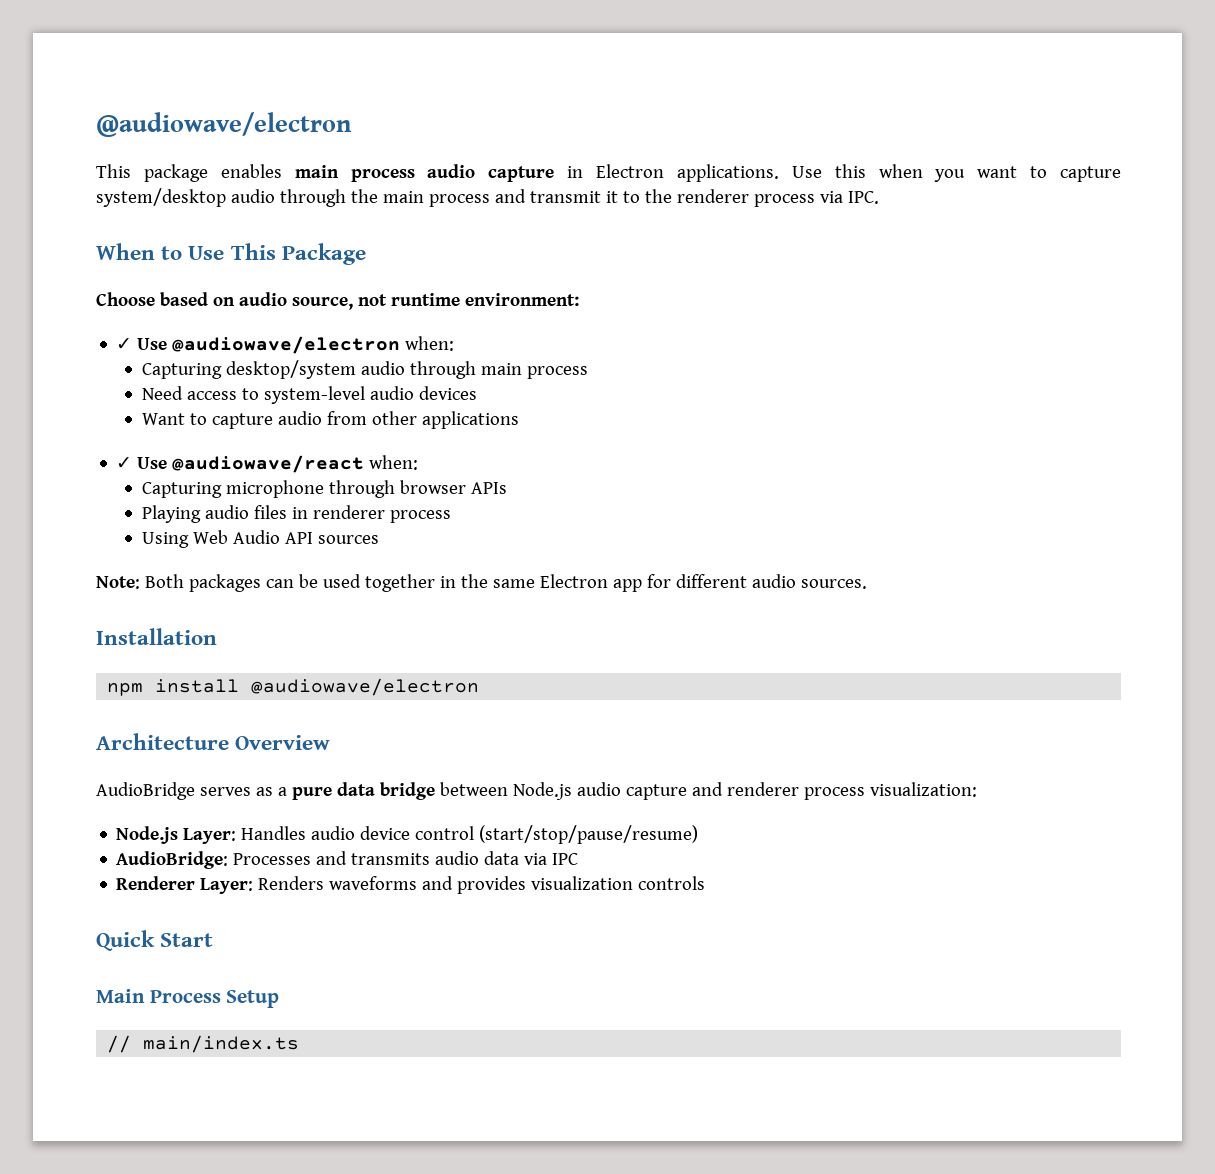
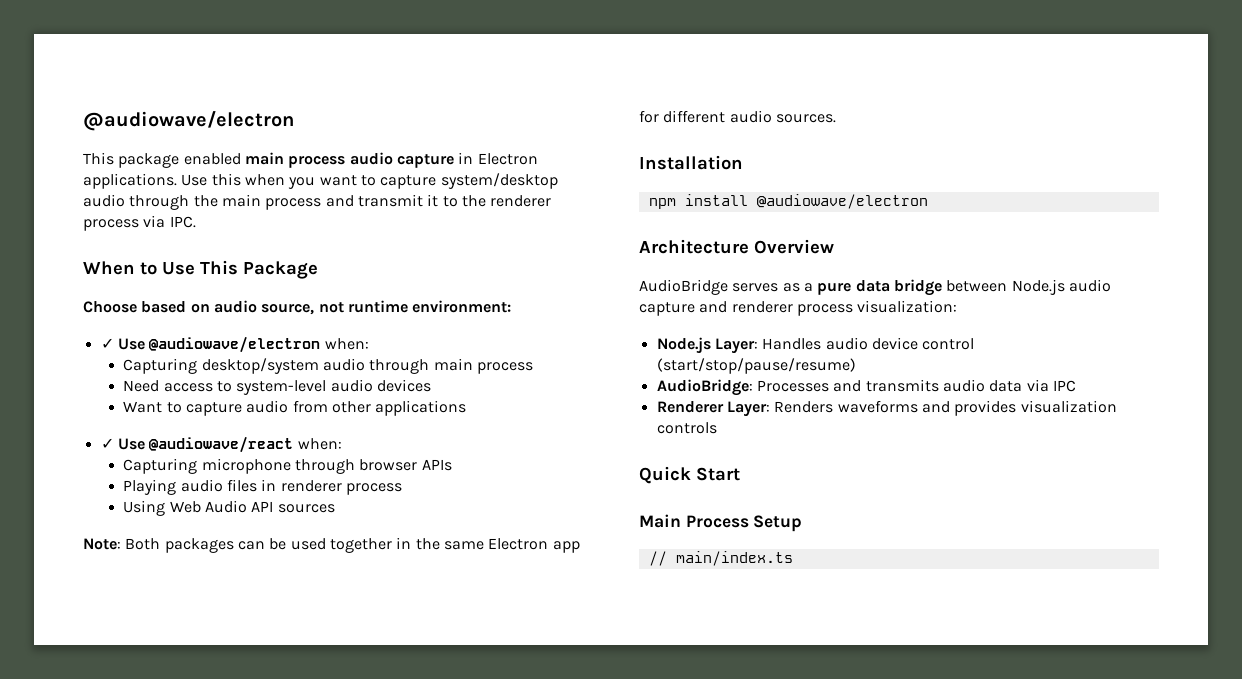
[220,164,282,178] enables -> [183,153,241,165] enabled

